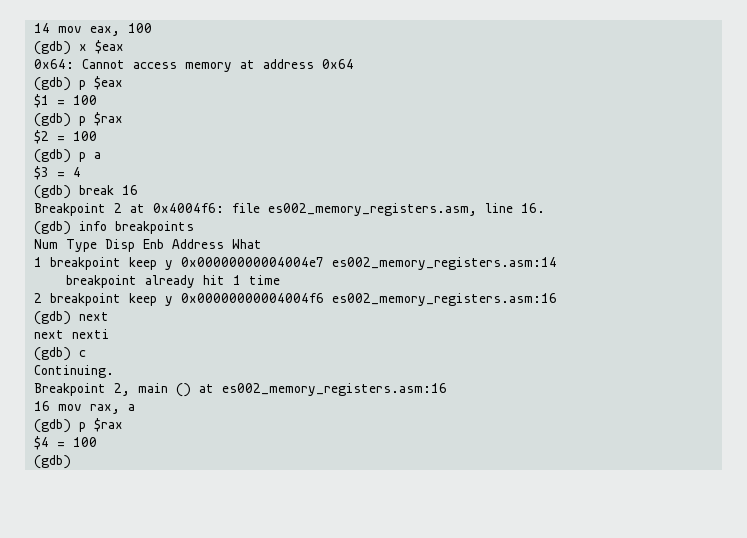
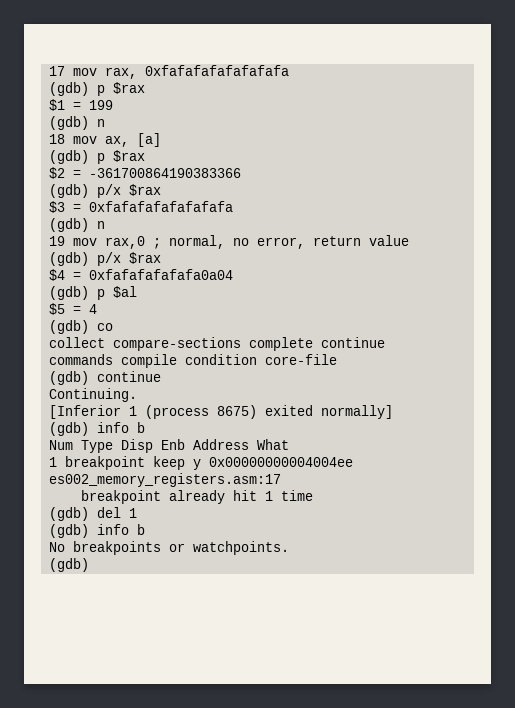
[33,23,152,36] [33,40,124,55] [33,59,354,72] [33,76,123,91] 14 mov eax, 100 // (gdb) x $eax // 0x64: Cannot access memory at address 0x64 // (gdb) p $eax -> [48,65,289,79] [48,82,145,96] 17 mov rax, 0xfafafafafafafafa // (gdb) p $rax
[72,95,97,105] 100 -> [88,100,113,110] [48,116,105,130] [48,133,161,147] 199 // (gdb) n // 18 mov ax, [a]
[72,131,97,141] [33,149,101,163] [33,166,49,180] 100 // (gdb) p a // $3 -> [88,168,241,178] [48,184,161,198] [48,201,233,213] [48,218,105,232] [48,235,409,249] [48,252,161,266] [48,269,233,281] [48,286,137,300] [48,303,65,315] -361700864190383366 // (gdb) p/x $rax // $3 = 0xfafafafafafafafa // (gdb) n // 19 mov rax,0 ; normal, no error, return value // (gdb) p/x $rax // $4 = 0xfafafafafafa0a04 // (gdb) p $al // $5
[78,185,138,195] [33,203,545,216] [33,221,194,235] break 16 // Breakpoint 2 at 0x4004f6: file es002_memory_registers.asm, line 16. // (gdb) info breakpoints -> [96,323,113,331] [48,337,385,351] [48,354,337,368] [48,371,161,385] [48,388,137,402] [48,405,393,419] [48,422,145,436] co // collect compare-sections complete continue // commands compile condition core-file // (gdb) continue // Continuing. // [Inferior 1 (process 8675) exited normally] // (gdb) info b
[180,257,557,270] 0x00000000004004e7 es002_memory_registers.asm:14 -> [208,457,353,467] [48,473,281,487] 0x00000000004004ee es002_memory_registers.asm:17
[33,293,557,306] [33,311,109,325] [33,329,109,339] [33,347,86,361] [33,365,114,378] [33,383,447,397] [33,401,135,414] [33,418,123,433] [33,436,97,450] 2 breakpoint keep y 0x00000000004004f6 es002_memory_registers.asm:16 // (gdb) next // next nexti // (gdb) c // Continuing. // Breakpoint 2, main () at es002_memory_registers.asm:16 // 16 mov rax, a // (gdb) p $rax // $4 = 100 -> [48,507,137,521] [48,524,145,538] [48,541,289,555] (gdb) del 1 // (gdb) info b // No breakpoints or watchpoints.

